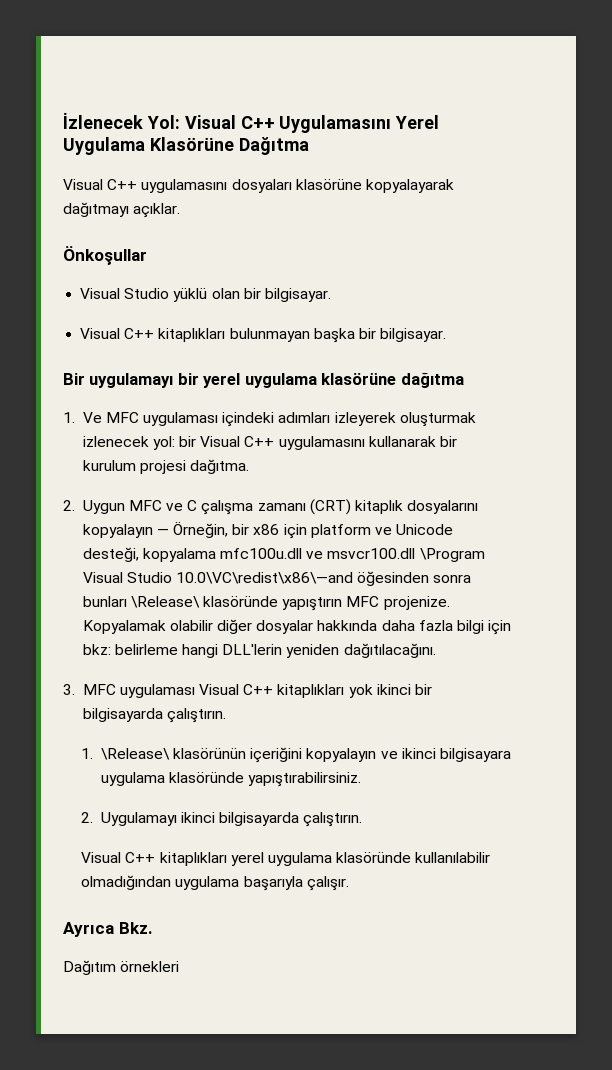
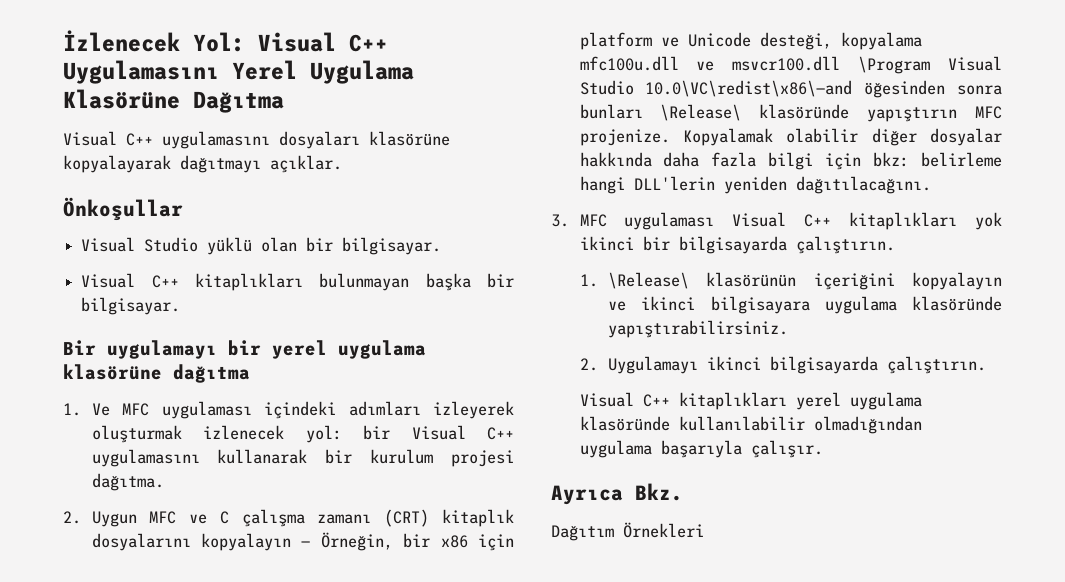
[120,961,180,972] örnekleri -> [623,522,704,538] Örnekleri

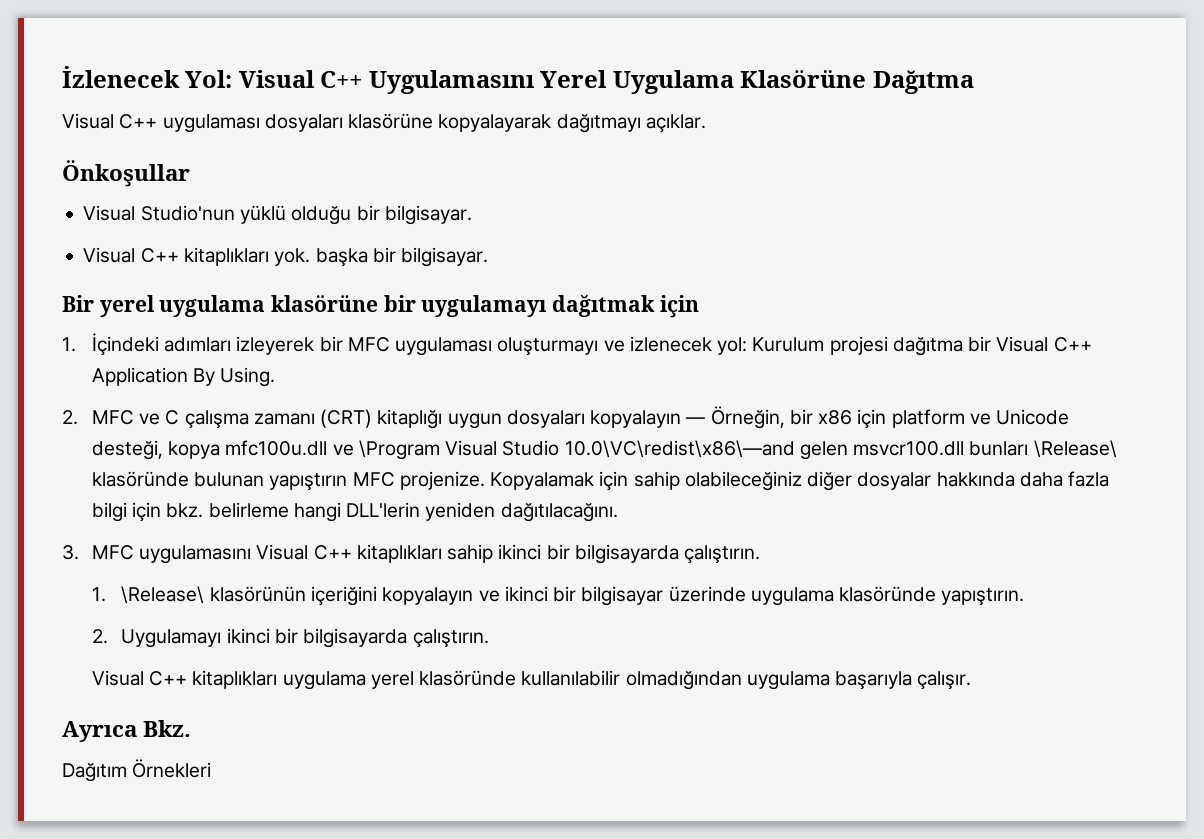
[162,131,270,149] uygulamasını -> [162,114,260,133] uygulaması
[144,237,298,255] Studio yüklü olan -> [140,205,352,225] Studio'nun yüklü olduğu
[319,273,410,291] bulunmayan -> [274,248,311,266] yok.
[107,340,261,359] uygulamayı bir -> (94, 303) none
[173,364,250,383] [63,401,514,419] [91,425,515,443] [91,449,514,467] [91,473,164,491] [63,511,137,527] dağıtma // 1. Ve MFC uygulaması içindeki adımları izleyerek oluşturmak izlenecek yol: bir Visual C++ uygulamasını kullanarak bir kurulum projesi dağıtma. // 2. Uygun -> [383,294,699,318] [62,333,1092,356] [91,367,276,387] [62,410,78,425] bir uygulamayı dağıtmak için // 1. İçindeki adımları izleyerek bir MFC uygulaması oluşturmayı ve izlenecek yol: Kurulum projesi dağıtma bir Visual C++ Application By Using. // 2.
[442,509,514,527] [91,533,191,551] kitaplık dosyalarını -> [377,409,585,429] kitaplığı uygun dosyaları
[840,32,922,50] kopyalama -> [167,441,220,459] kopya
[732,56,841,71] msvcr100.dll -> (354, 450) none
[864,80,1002,98] öğesinden sonra -> [799,441,965,460] gelen msvcr100.dll
(850, 111) none -> [193,472,264,487] bulunan
[786,128,859,143] olabilir -> [599,471,802,491] için sahip olabileceğiniz
[873,152,910,167] bkz: -> [166,503,204,518] bkz.
[624,212,1002,230] uygulaması Visual C++ kitaplıkları yok -> [138,544,494,564] uygulamasını Visual C++ kitaplıkları sahip
[710,296,1002,314] [607,320,788,338] bilgisayara uygulama klasöründe yapıştırabilirsiniz. -> [553,586,1025,606] bir bilgisayar üzerinde uygulama klasöründe yapıştırın.
(761, 363) none -> [274,628,298,644] bir
[795,392,922,410] yerel uygulama -> [282,671,414,690] uygulama yerel

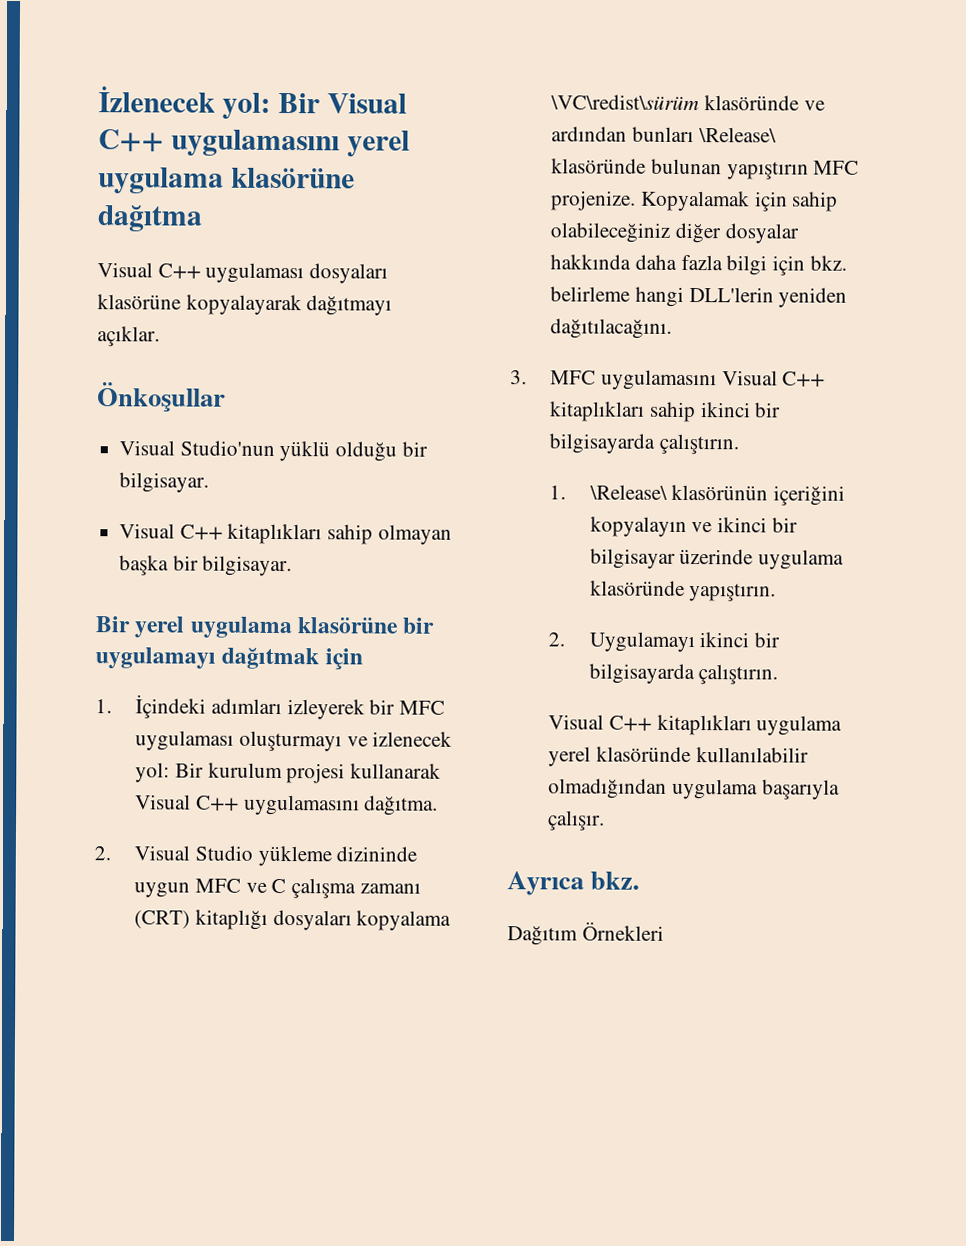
[185,70,974,94] Yol: Visual C++ Uygulamasını Yerel Uygulama Klasörüne Dağıtma -> [221,92,407,119] [98,129,410,157] [98,167,355,194] [97,205,203,232] yol: Bir Visual C++ uygulamasını yerel uygulama klasörüne dağıtma
[274,248,311,266] yok. -> [327,524,452,545] sahip olmayan
[752,336,1092,356] [91,367,276,387] [62,410,78,425] Kurulum projesi dağıtma bir Visual C++ Application By Using. // 2. -> [174,762,441,784] [135,794,439,816] [94,845,418,867] [134,882,191,898] Bir kurulum projesi kullanarak Visual C++ uygulamasını dağıtma. // 2. Visual Studio yükleme dizininde uygun
[447,406,1070,429] [91,440,965,460] uygun dosyaları kopyalayın — Örneğin, bir x86 için platform ve Unicode desteği, kopya mfc100u.dll ve \Program Visual Studio 10.0\VC\redist\x86\—and gelen msvcr100.dll -> [272,909,452,931] [550,94,825,111] [551,126,628,142] dosyaları kopyalama \VC\redist\sürüm klasöründe ve ardından
[143,720,192,737] Bkz. -> [590,871,641,890] bkz.

